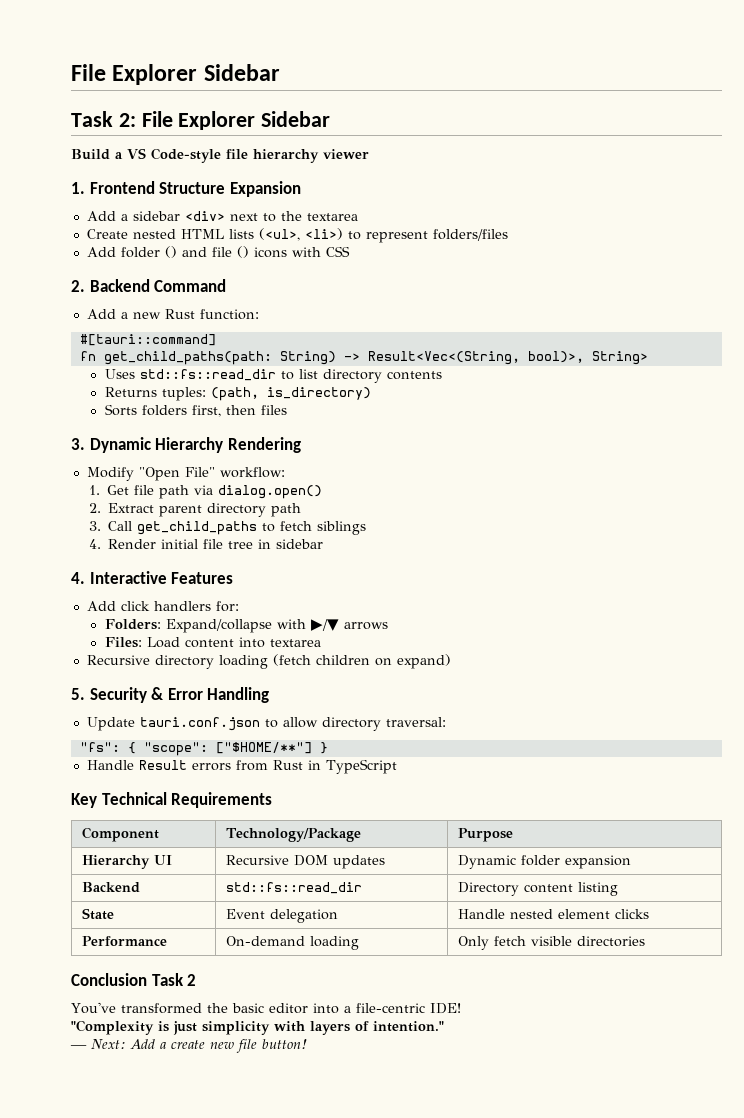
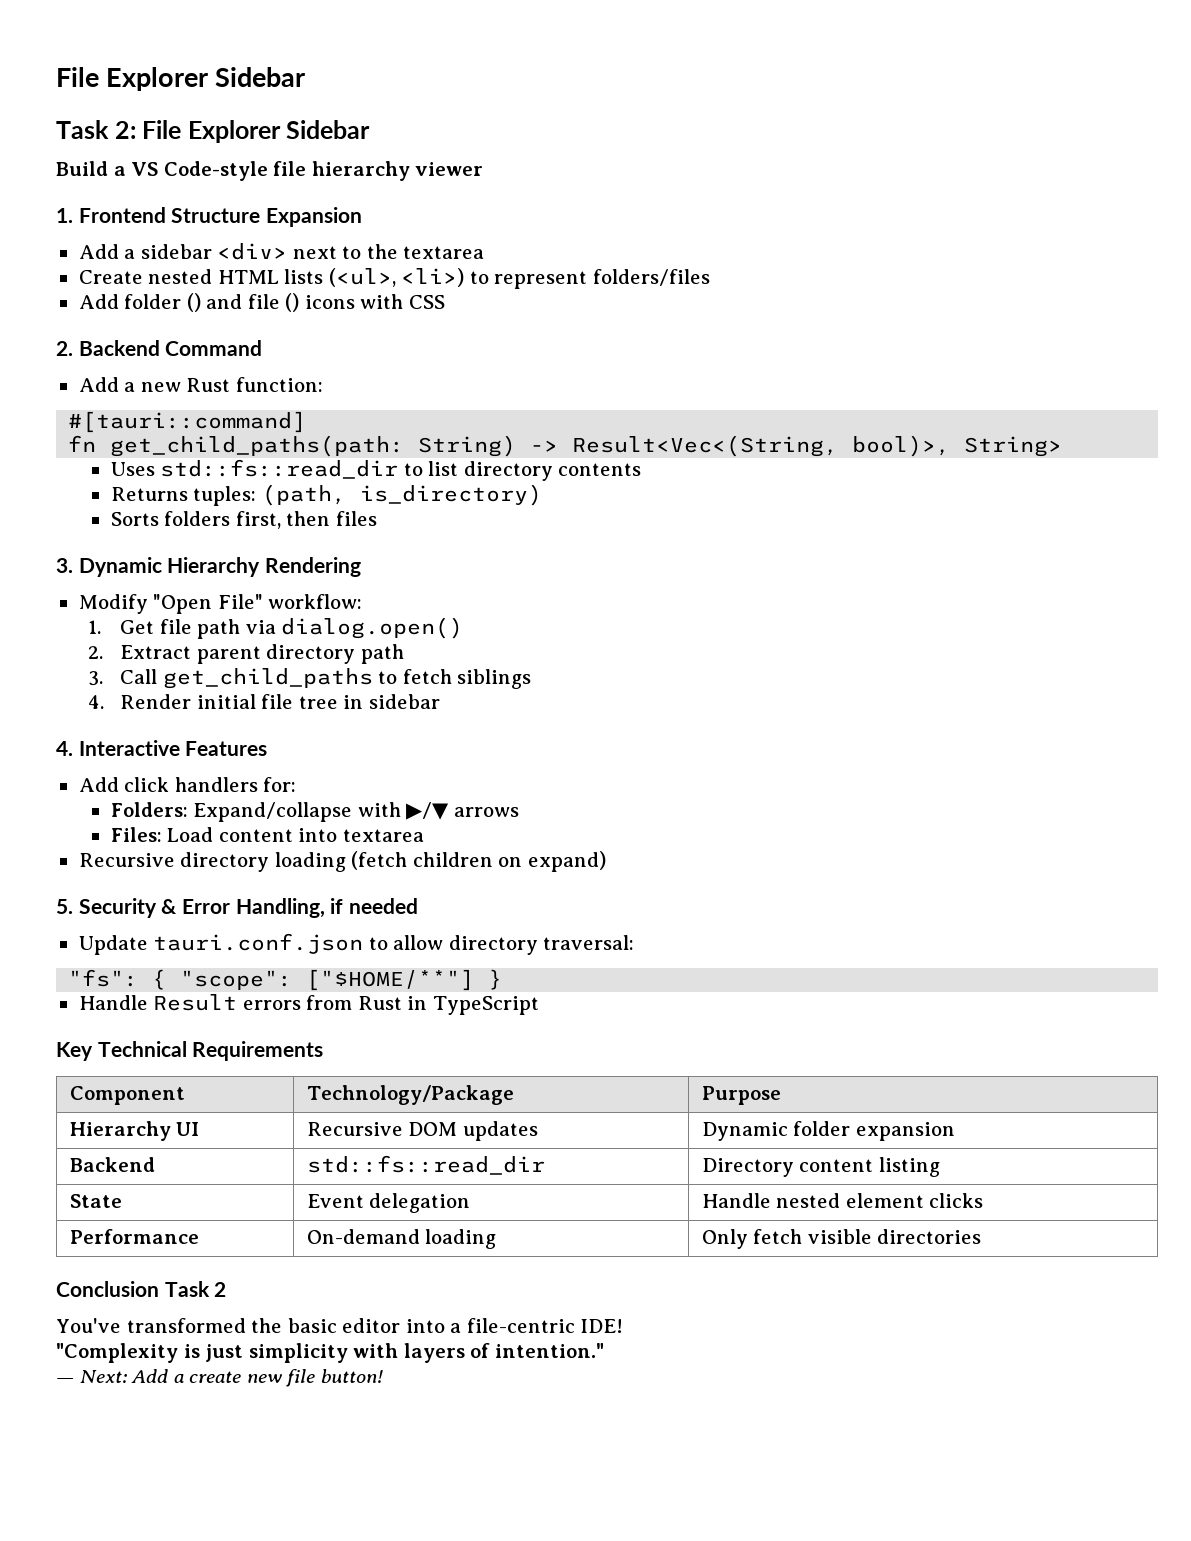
[207,687,270,703] Handling -> [235,898,419,918] Handling, if needed

